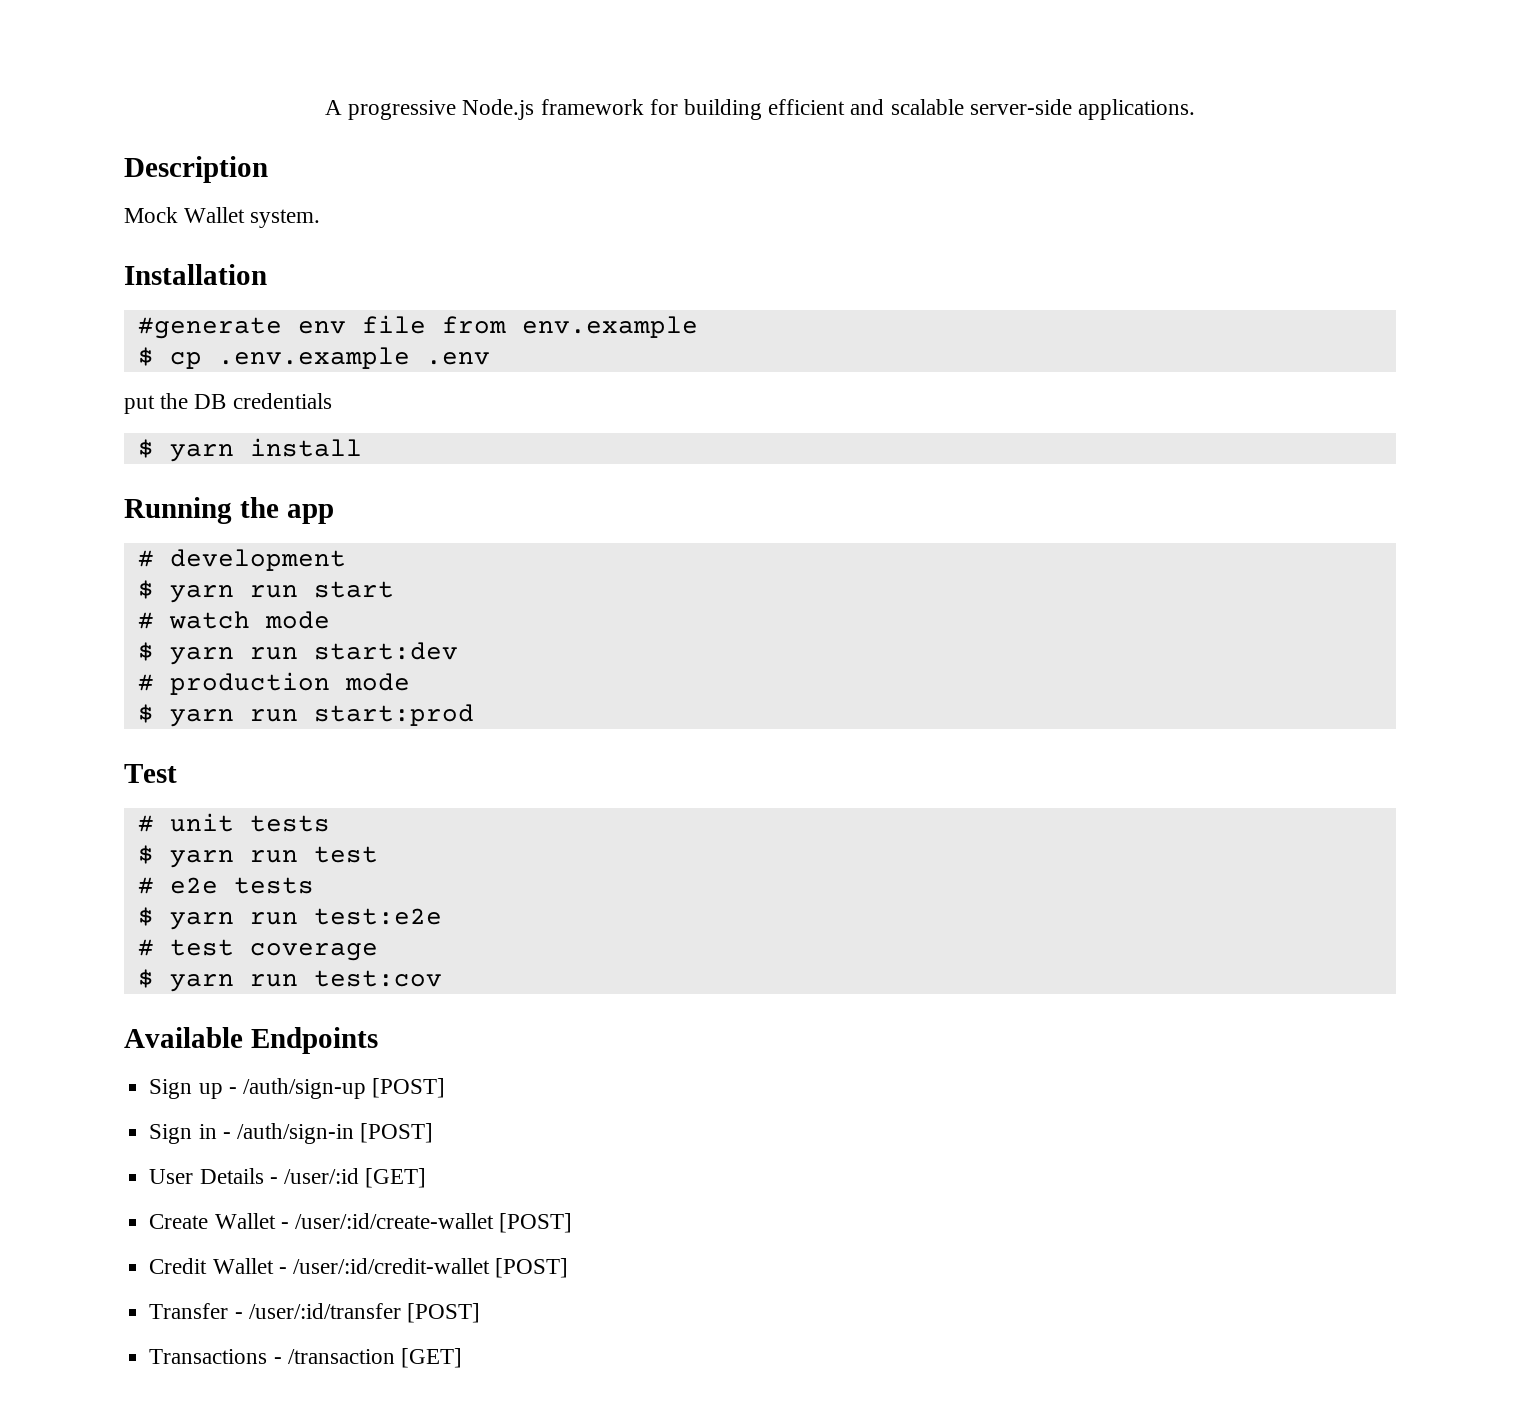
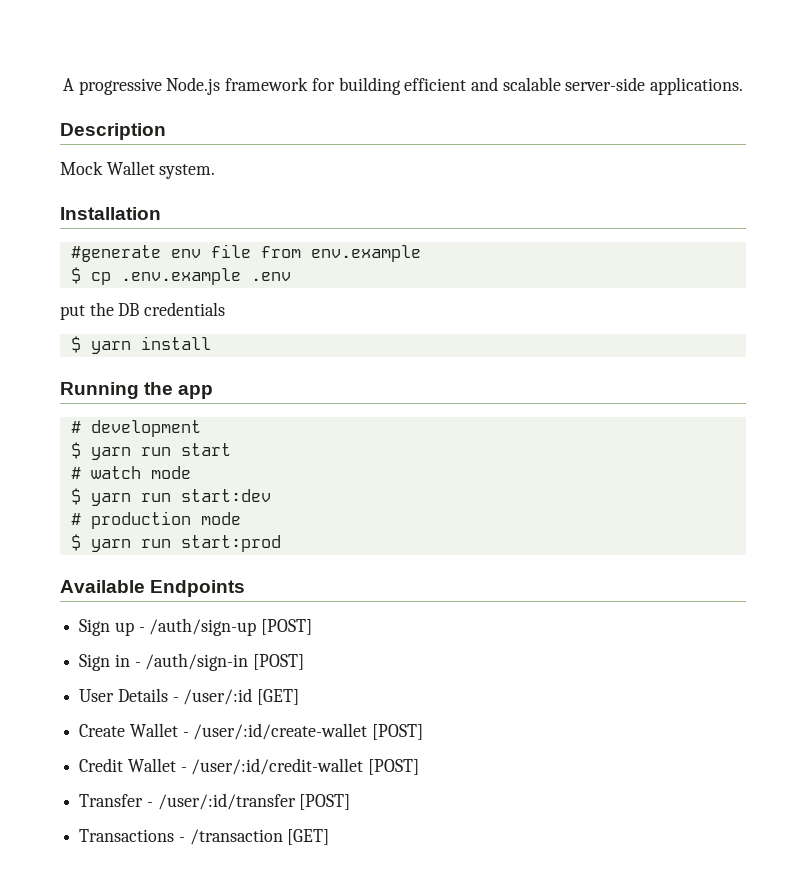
[124,764,177,783] [137,813,330,832] [137,845,378,868] [137,877,314,894] [137,907,442,930] [137,939,378,961] [137,969,442,992] // Test // # unit tests // $ yarn run test // # e2e tests // $ yarn run test:e2e // # test coverage // $ yarn run test:cov -> (281, 543) none

